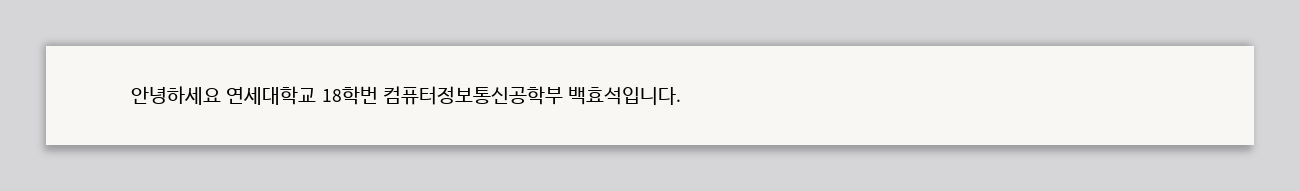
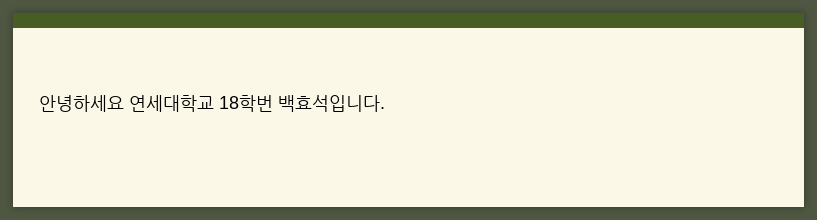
[382,86,563,105] 컴퓨터정보통신공학부 -> (273, 103) none

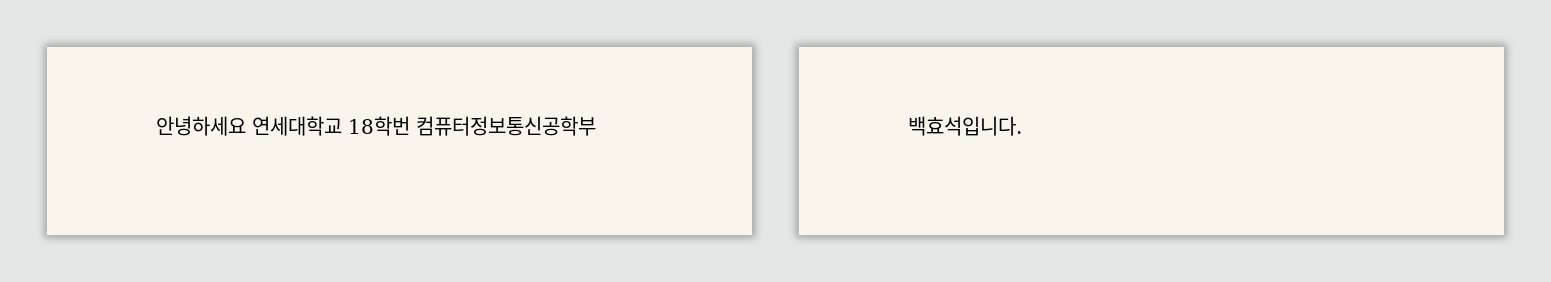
(273, 103) none -> [416,116,596,136] 컴퓨터정보통신공학부

